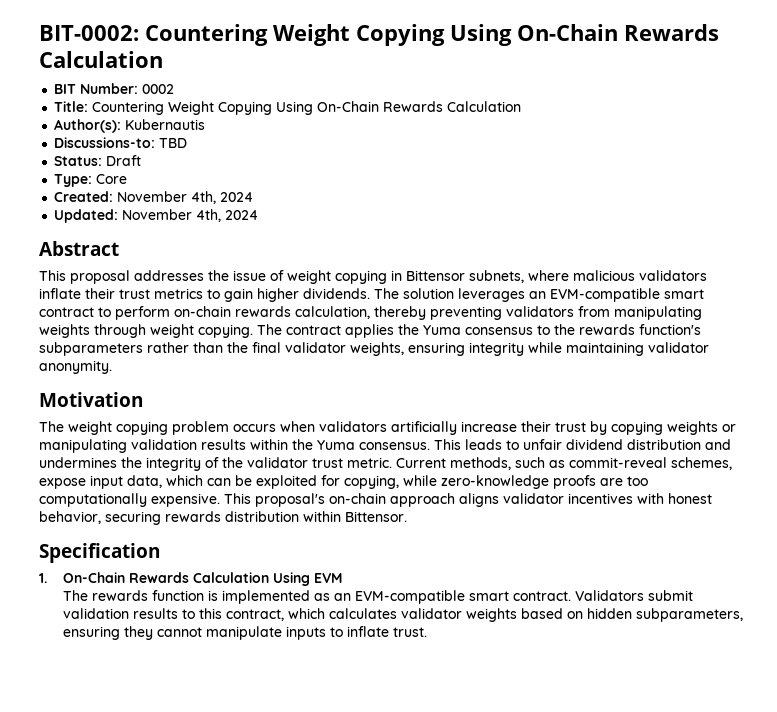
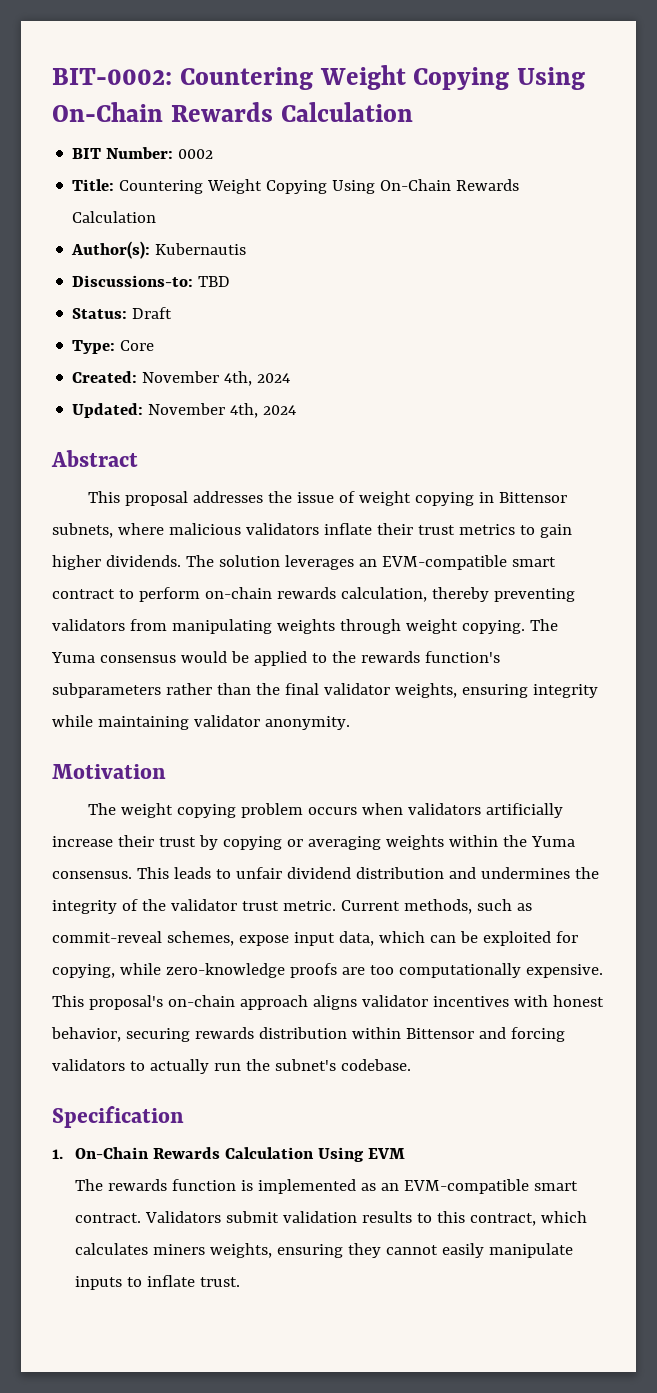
[286,324,533,338] contract applies the Yuma consensus -> [51,651,307,666] Yuma consensus would be applied
[667,421,736,435] [39,439,246,453] weights or manipulating validation results -> [286,835,444,850] or averaging weights
[345,511,407,522] Bittensor. -> [405,1027,565,1042] [52,1059,411,1074] Bittensor and forcing validators to actually run the subnet's codebase.
[400,608,743,622] validator weights based on hidden subparameters, -> [152,1243,272,1258] miners weights,
(202, 632) none -> [441,1243,484,1258] easily

